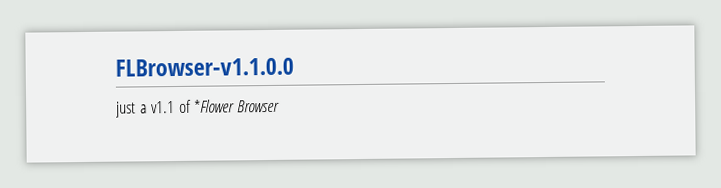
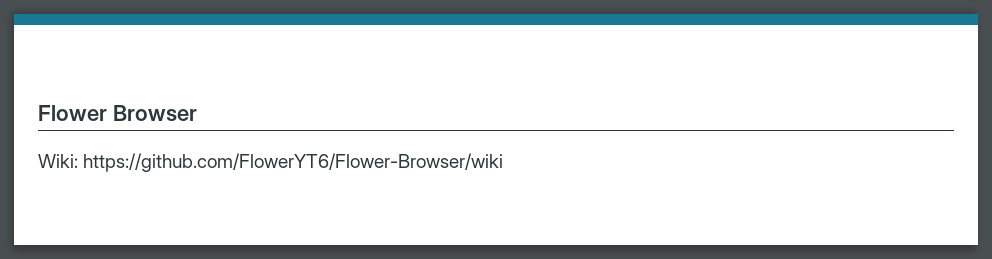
[115,57,294,77] [115,99,280,118] FLBrowser-v1.1.0.0 // just a v1.1 of *Flower Browser -> [38,105,197,122] [38,153,504,172] Flower Browser // Wiki: https://github.com/FlowerYT6/Flower-Browser/wiki

